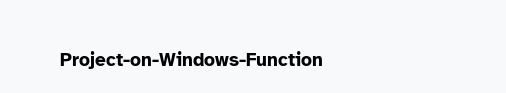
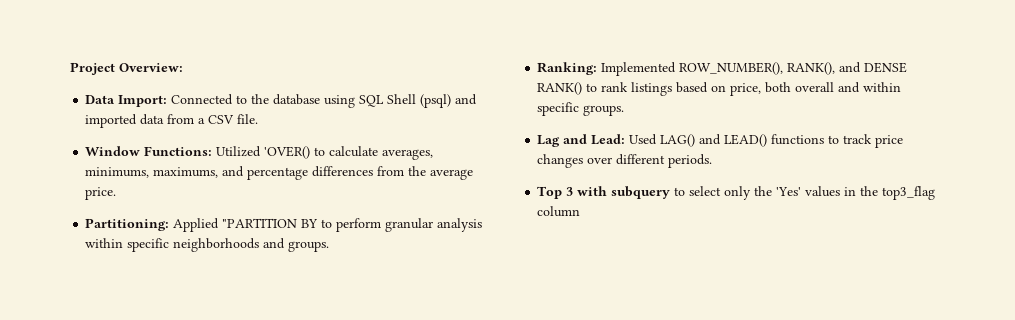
[60,51,323,69] Project-on-Windows-Function -> [70,62,183,75] [85,94,478,108] [85,114,259,128] [85,146,434,160] [85,166,474,180] [85,187,117,200] [85,218,483,232] [85,238,330,252] [537,62,908,76] [537,82,902,96] [537,102,625,116] [537,134,904,148] [537,154,713,168] [537,186,936,200] [537,206,581,217] Project Overview: // Data Import: Connected to the database using SQL Shell (psql) and imported data from a CSV file. // Window Functions: Utilized 'OVER() to calculate averages, minimums, maximums, and percentage differences from the average price. // Partitioning: Applied "PARTITION BY to perform granular analysis within specific neighborhoods and groups. // Ranking: Implemented ROW_NUMBER(), RANK(), and DENSE RANK() to rank listings based on price, both overall and within specific groups. // Lag and Lead: Used LAG() and LEAD() functions to track price changes over different periods. // Top 3 with subquery to select only the 'Yes' values in the top3_flag column

